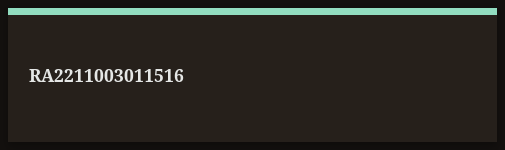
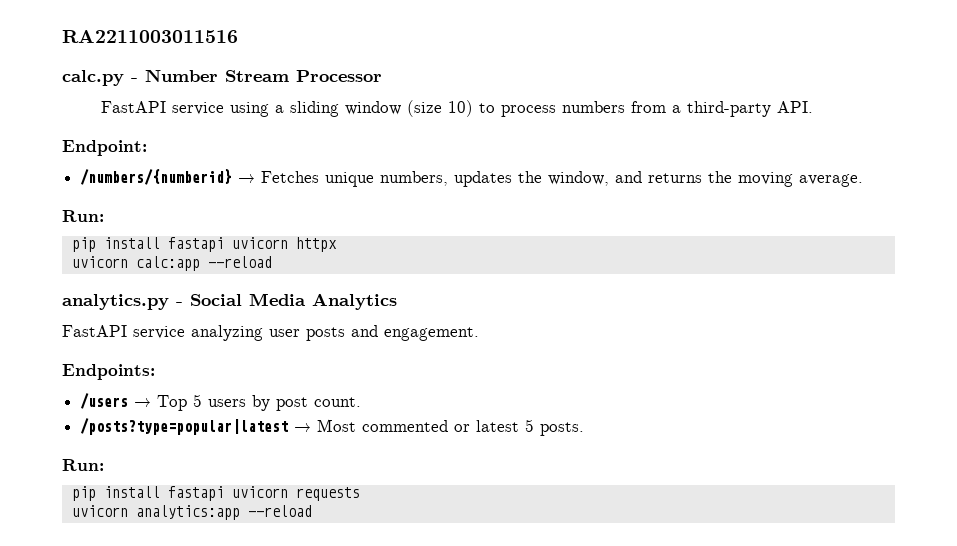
(184, 75) none -> [62,69,382,86] [101,100,814,117] [62,140,147,156] [80,169,864,187] [62,210,104,222] [71,237,337,252] [71,256,272,271] [62,293,397,310] [62,325,479,341] [62,364,155,380] [80,393,362,411] [80,418,585,436] [62,459,104,471] [71,486,360,501] [71,505,312,520] // calc.py - Number Stream Processor // FastAPI service using a sliding window (size 10) to process numbers from a third-party API. // Endpoint: // /numbers/{numberid} → Fetches unique numbers, updates the window, and returns the moving average. // Run: // pip install fastapi uvicorn httpx // uvicorn calc:app --reload // analytics.py - Social Media Analytics // FastAPI service analyzing user posts and engagement. // Endpoints: // /users → Top 5 users by post count. // /posts?type=popular|latest → Most commented or latest 5 posts. // Run: // pip install fastapi uvicorn requests // uvicorn analytics:app --reload

